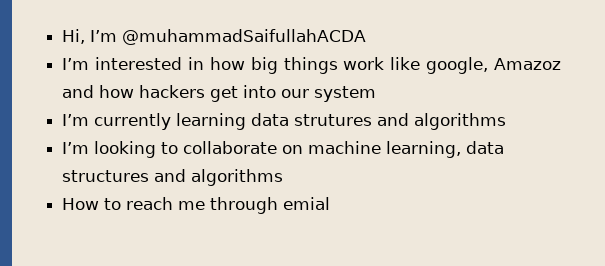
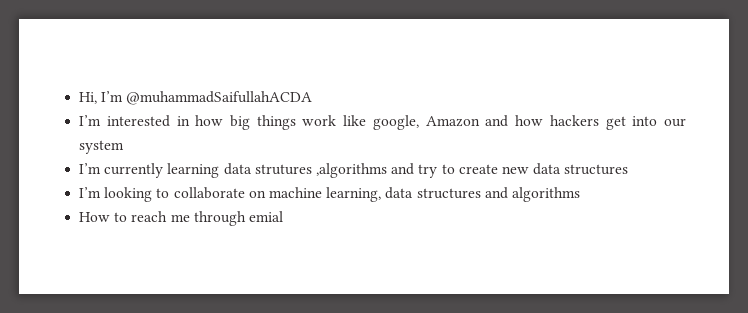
[494,58,561,70] Amazoz -> [425,116,480,127] Amazon
[377,113,507,130] and algorithms -> [315,163,629,178] ,algorithms and try to create new data structures

